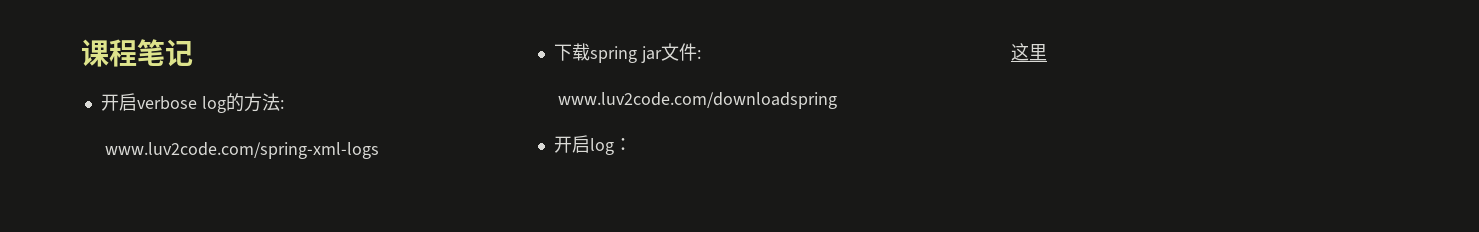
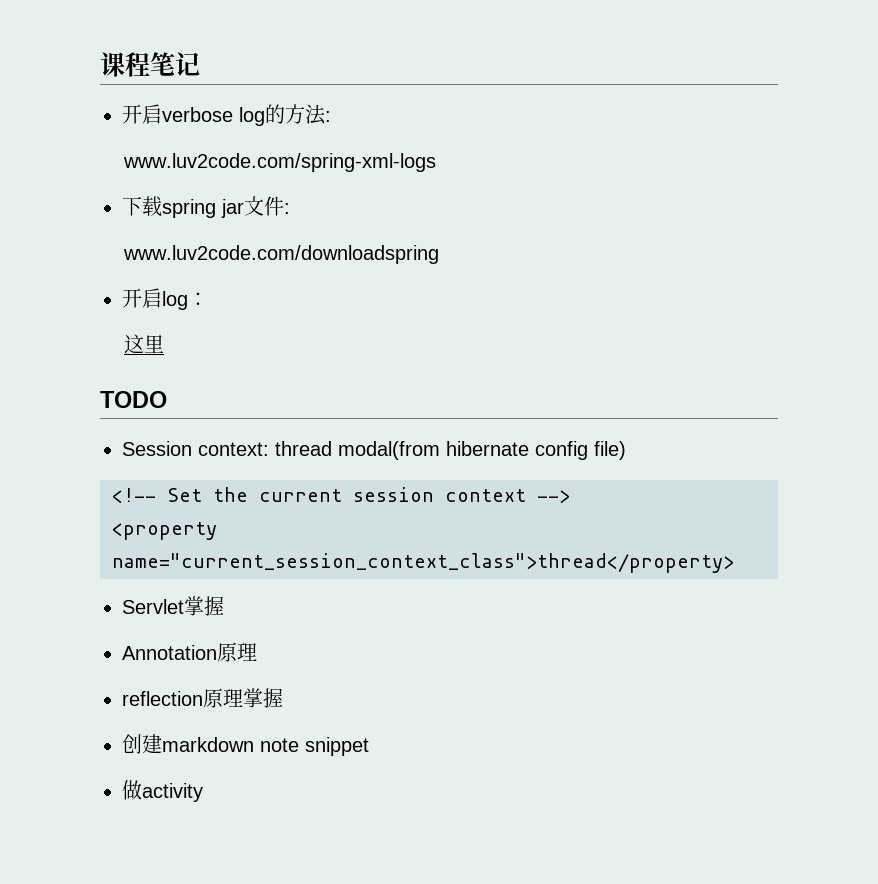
(1048, 52) none -> [100,391,167,408] [122,441,626,460] [112,487,570,503] [112,522,217,540] [112,553,734,573] [122,596,224,616] [122,642,257,662] [122,688,283,708] [122,734,369,756] [122,780,203,802] // TODO // Session context: thread modal(from hibernate config file) // <!-- Set the current session context --> // <property name="current_session_context_class">thread</property> // Servlet掌握 // Annotation原理 // reflection原理掌握 // 创建markdown note snippet // 做activity

